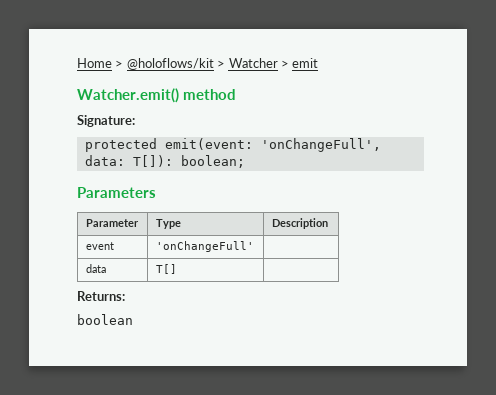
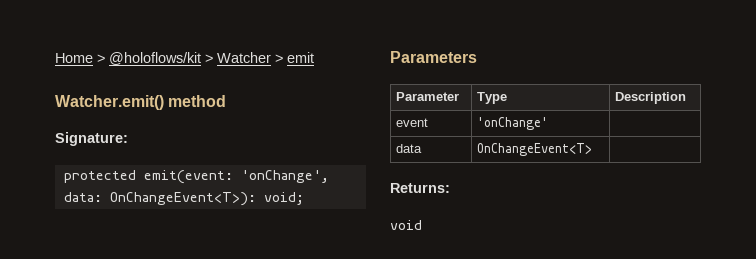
[260,138,381,152] [84,155,245,168] 'onChangeFull', data: T[]): boolean; -> [240,170,329,183] [63,192,304,206] 'onChange', data: OnChangeEvent<T>): void;
[155,241,254,252] 'onChangeFull' -> [476,117,548,130] 'onChange'
[155,264,177,274] T[] -> [476,143,592,156] OnChangeEvent<T>
[77,314,133,325] boolean -> [390,220,422,230] void

